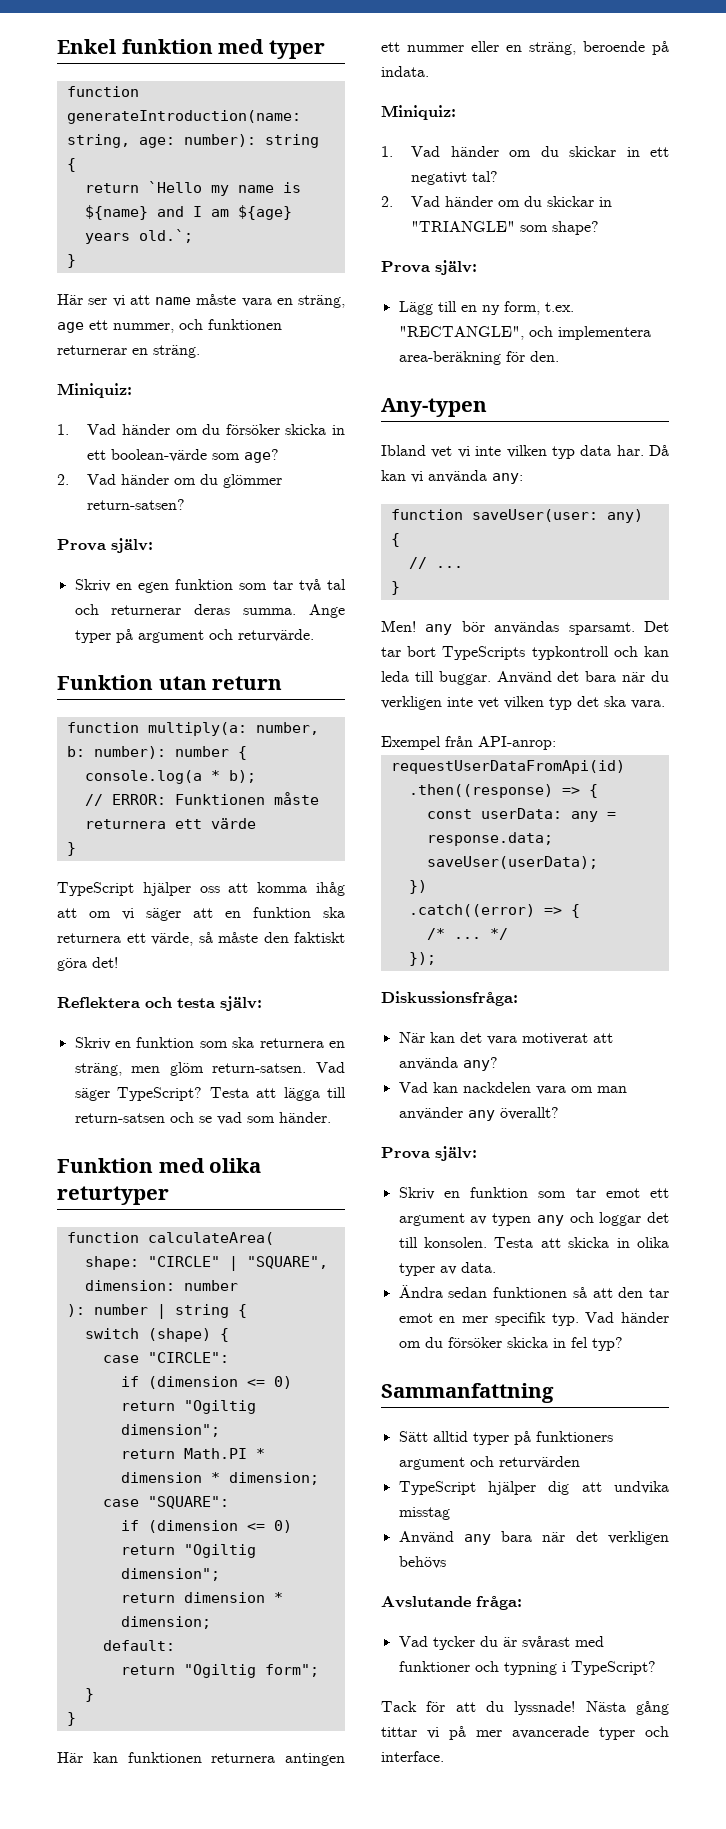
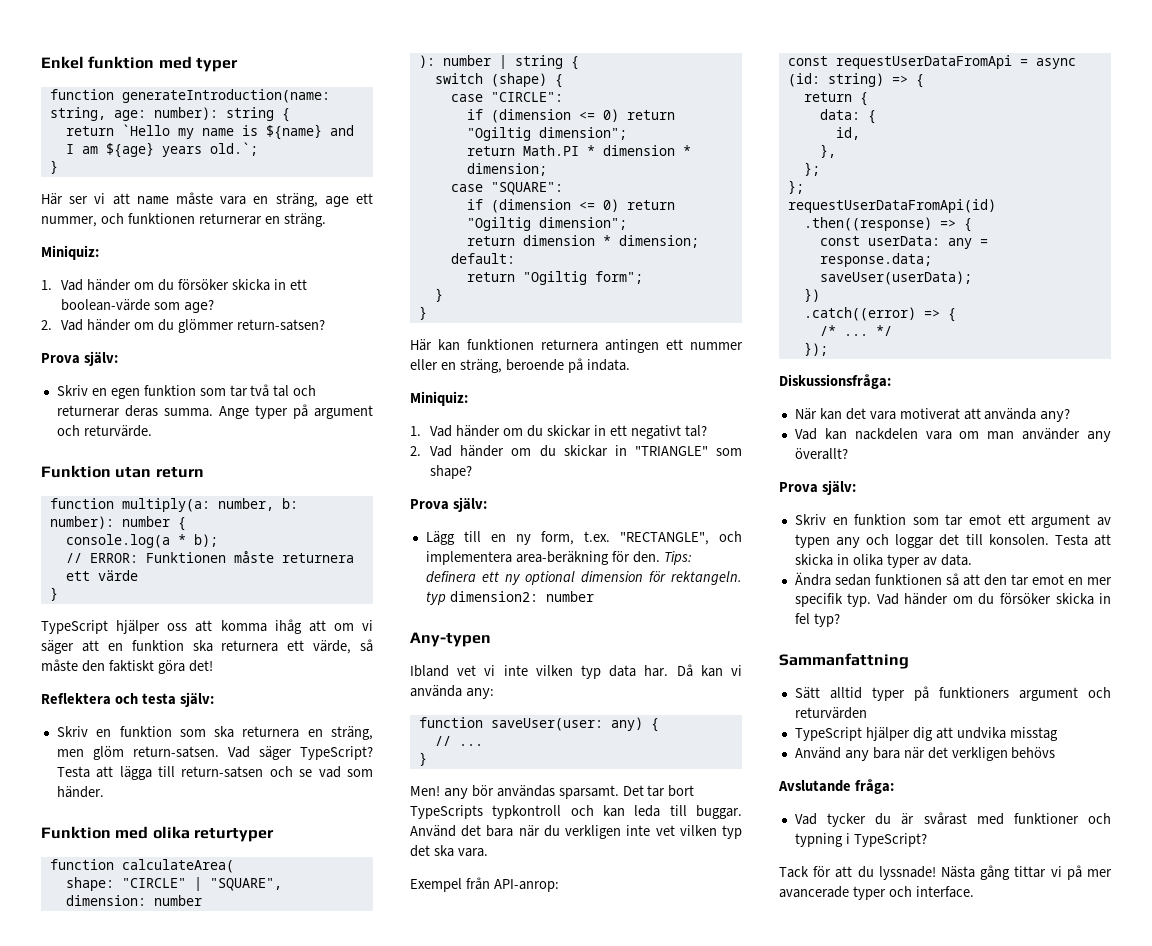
(559, 356) none -> [663,551,692,565] [425,571,742,585] [425,591,594,605] Tips: definera ett ny optional dimension för rektangeln. typ dimension2: number
(556, 743) none -> [787,55,1076,69] [787,73,924,88] [803,92,868,106] [819,109,876,124] [835,127,860,140] [819,144,836,158] [803,162,820,176] [787,180,804,194] // const requestUserDataFromApi = async (id: string) => { // return { // data: { // id, // }, // }; // };

